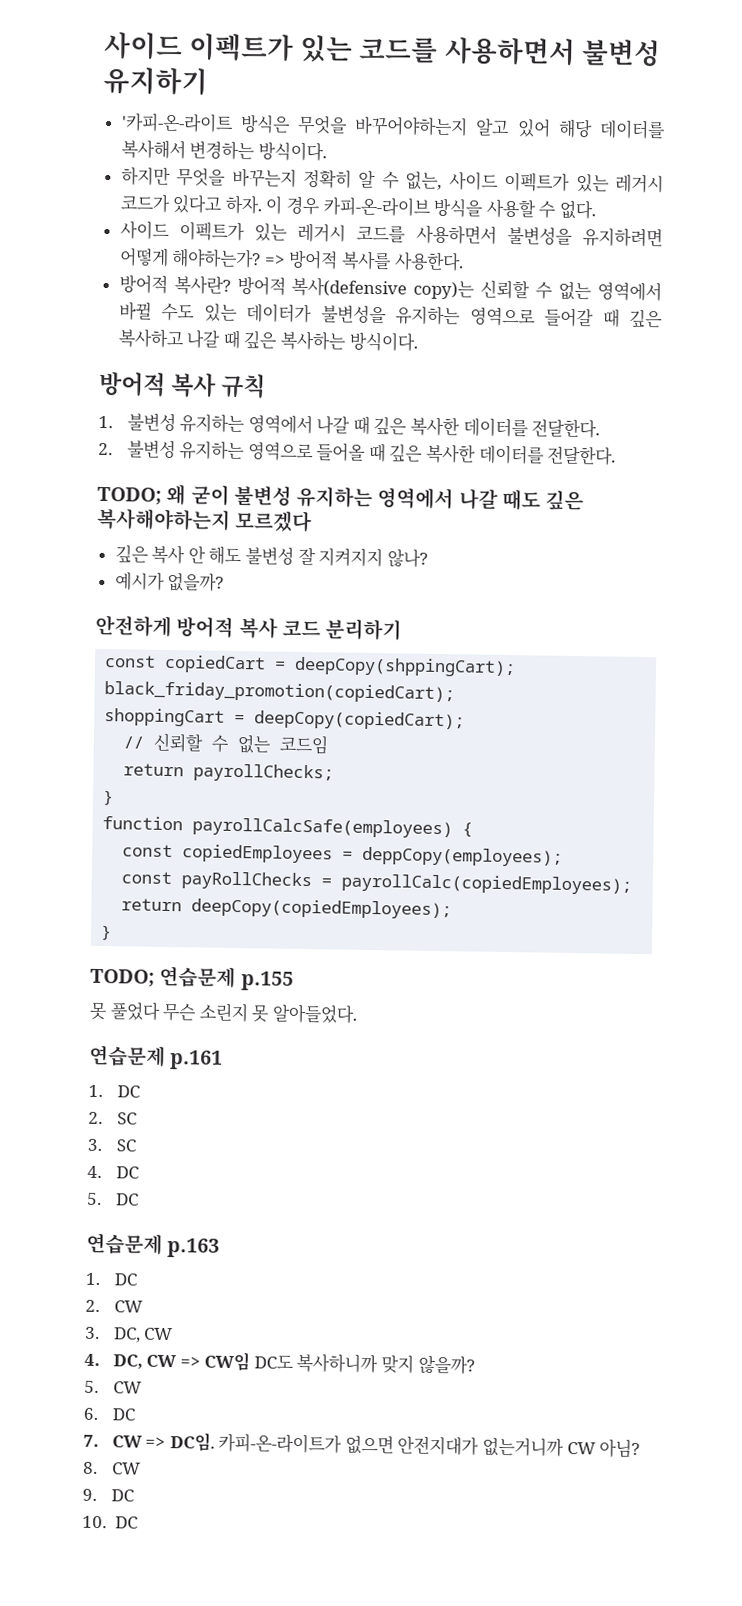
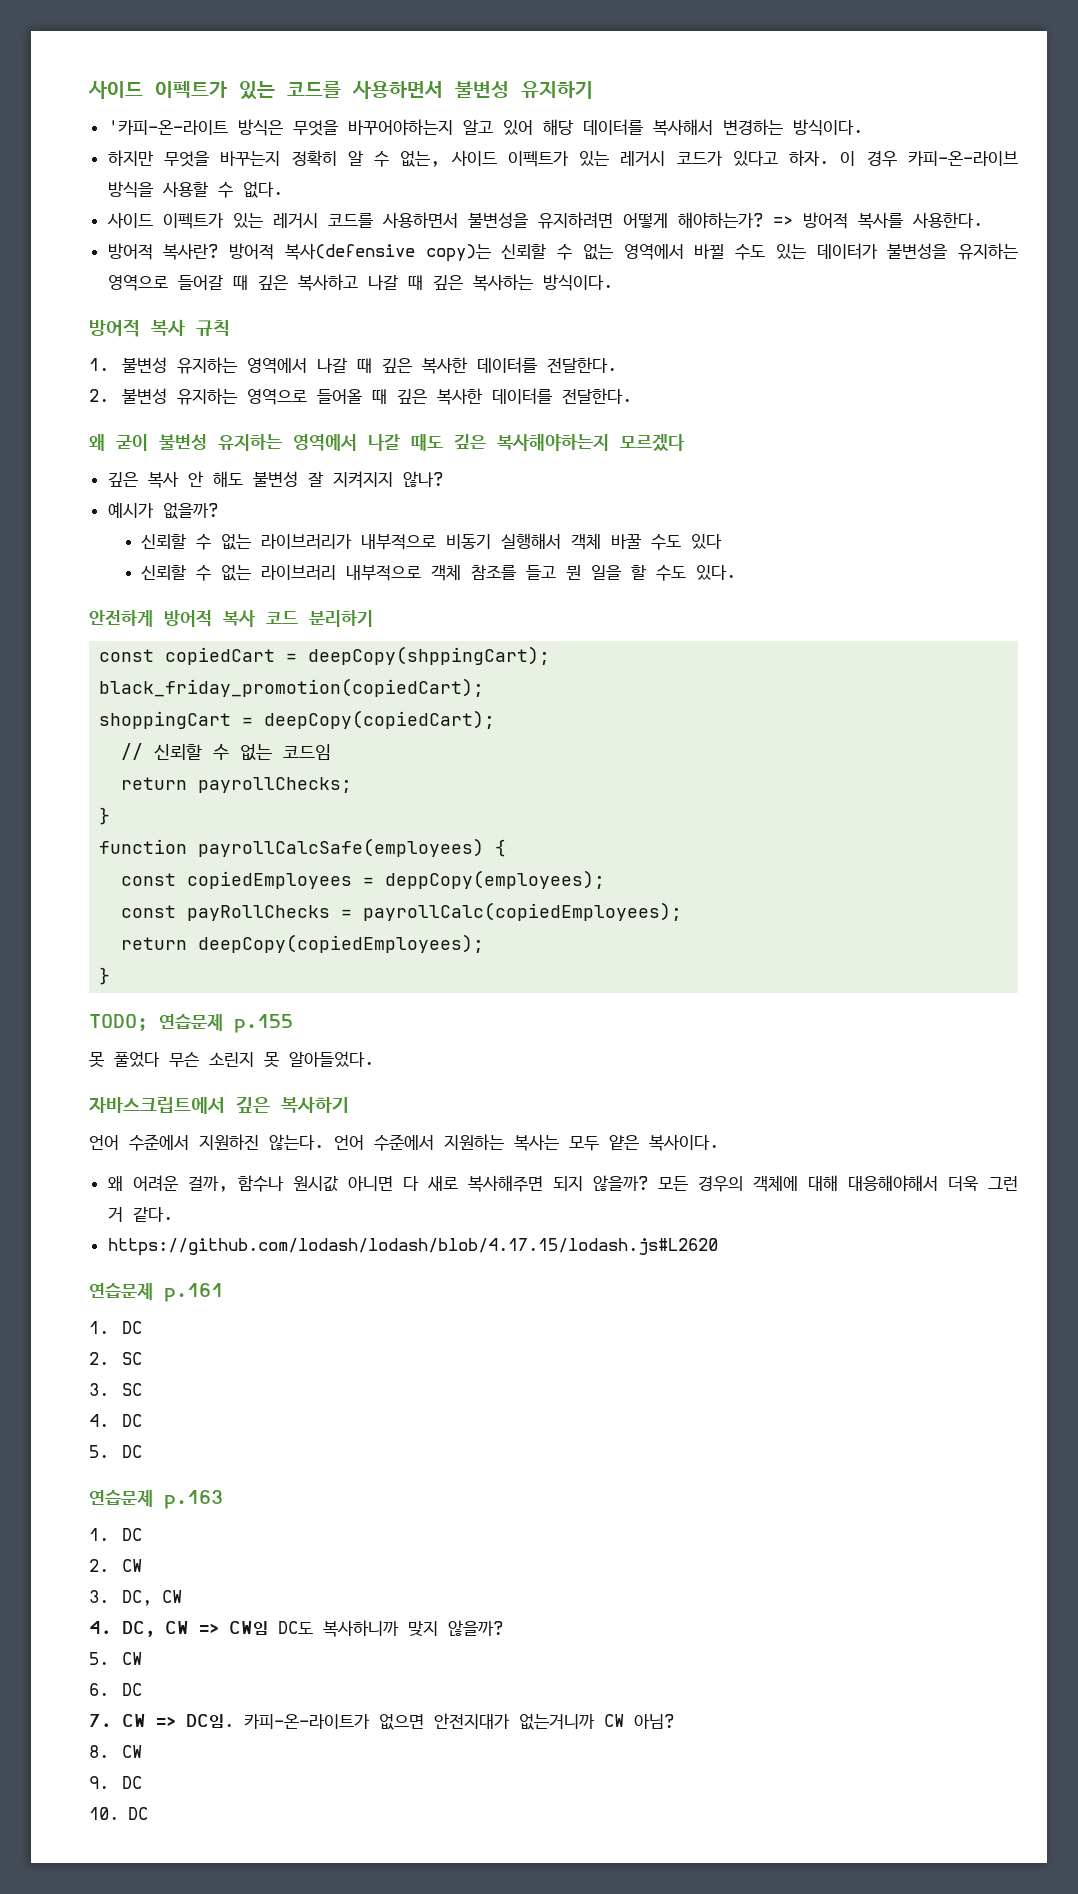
[97,486,162,505] TODO; -> (633, 396) none
(225, 582) none -> [141,533,723,550] [141,564,737,581] // 신뢰할 수 없는 라이브러리가 내부적으로 비동기 실행해서 객체 바꿀 수도 있다 // 신뢰할 수 없는 라이브러리 내부적으로 객체 참조를 들고 뭔 일을 할 수도 있다.
(358, 1013) none -> [88,1096,349,1114] [89,1134,719,1151] [107,1175,1018,1192] [107,1207,173,1222] [107,1238,718,1256] // 자바스크립트에서 깊은 복사하기 // 언어 수준에서 지원하진 않는다. 언어 수준에서 지원하는 복사는 모두 얕은 복사이다. // 왜 어려운 걸까, 함수나 원시값 아니면 다 새로 복사해주면 되지 않을까? 모든 경우의 객체에 대해 대응해야해서 더욱 그런 거 같다. // https://github.com/lodash/lodash/blob/4.17.15/lodash.js#L2620

